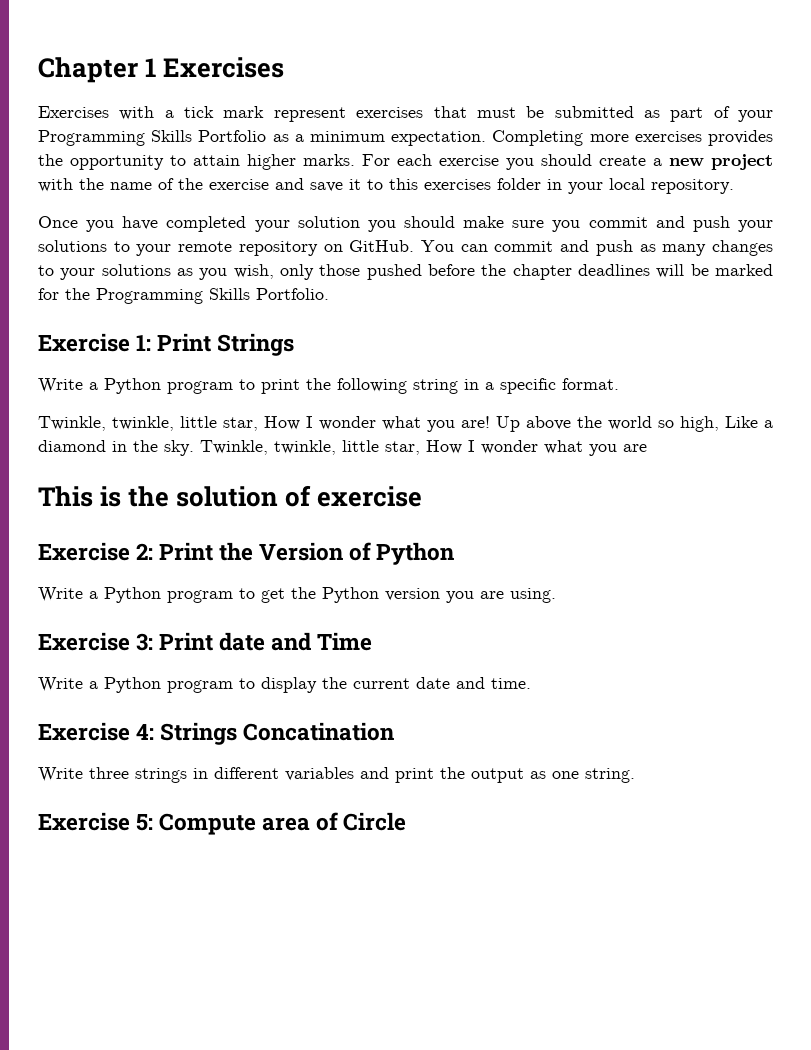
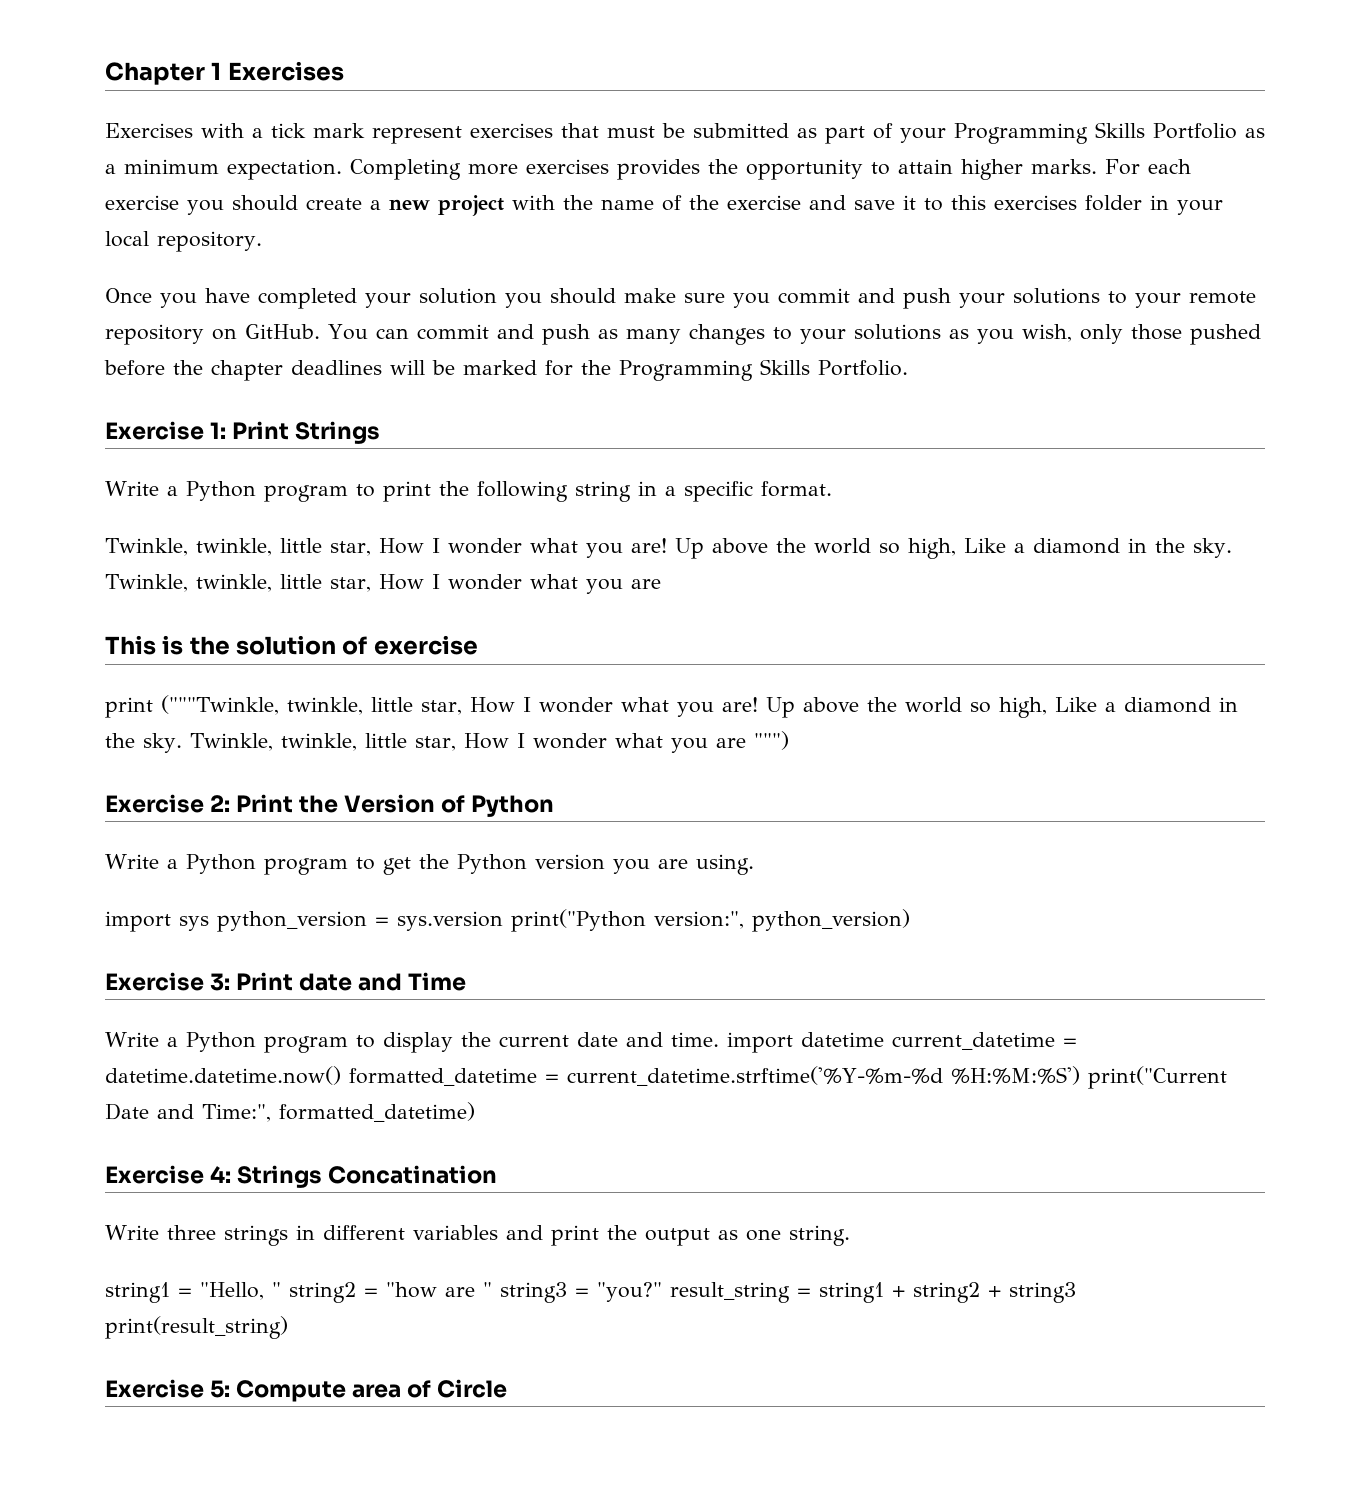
(423, 496) none -> [105,695,1238,718] [105,731,789,753] // print ("""Twinkle, twinkle, little star, How I wonder what you are! Up above the world so high, Like a diamond in the sky. Twinkle, twinkle, little star, How I wonder what you are """)
(556, 595) none -> [105,909,910,932] // import sys python_version = sys.version print("Python version:", python_version)
(531, 683) none -> [726,1032,1077,1053] [105,1066,1227,1089] [105,1102,475,1122] import datetime current_datetime = datetime.datetime.now() formatted_datetime = current_datetime.strftime('%Y-%m-%d %H:%M:%S') print("Current Date and Time:", formatted_datetime)
(635, 775) none -> [105,1282,1076,1303] [105,1316,288,1339] // string1 = "Hello, " string2 = "how are " string3 = "you?" result_string = string1 + string2 + string3 print(result_string)

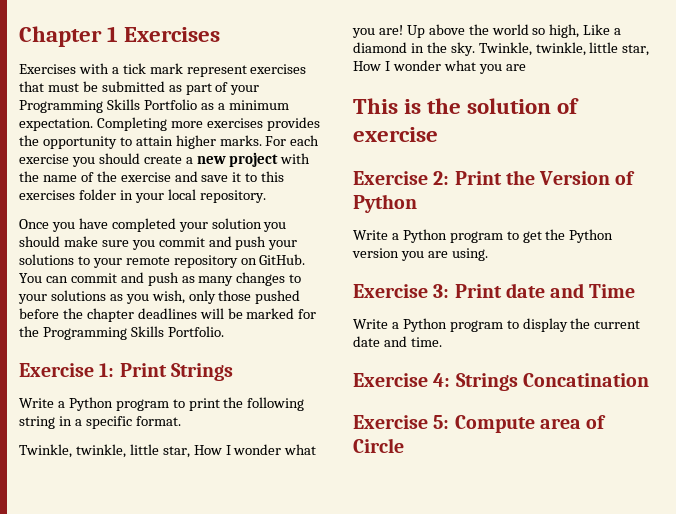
[105,695,1238,718] [105,731,789,753] // print ("""Twinkle, twinkle, little star, How I wonder what you are! Up above the world so high, Like a diamond in the sky. Twinkle, twinkle, little star, How I wonder what you are """) -> (438, 134) none
[105,909,910,932] // import sys python_version = sys.version print("Python version:", python_version) -> (488, 254) none
[726,1032,1077,1053] [105,1066,1227,1089] [105,1102,475,1122] [105,1165,498,1188] [105,1225,850,1246] [105,1282,1076,1303] [105,1316,288,1339] import datetime current_datetime = datetime.datetime.now() formatted_datetime = current_datetime.strftime('%Y-%m-%d %H:%M:%S') print("Current Date and Time:", formatted_datetime) // Exercise 4: Strings Concatination // Write three strings in different variables and print the output as one string. // string1 = "Hello, " string2 = "how are " string3 = "you?" result_string = string1 + string2 + string3 print(result_string) -> [353,373,649,391] // Exercise 4: Strings Concatination

